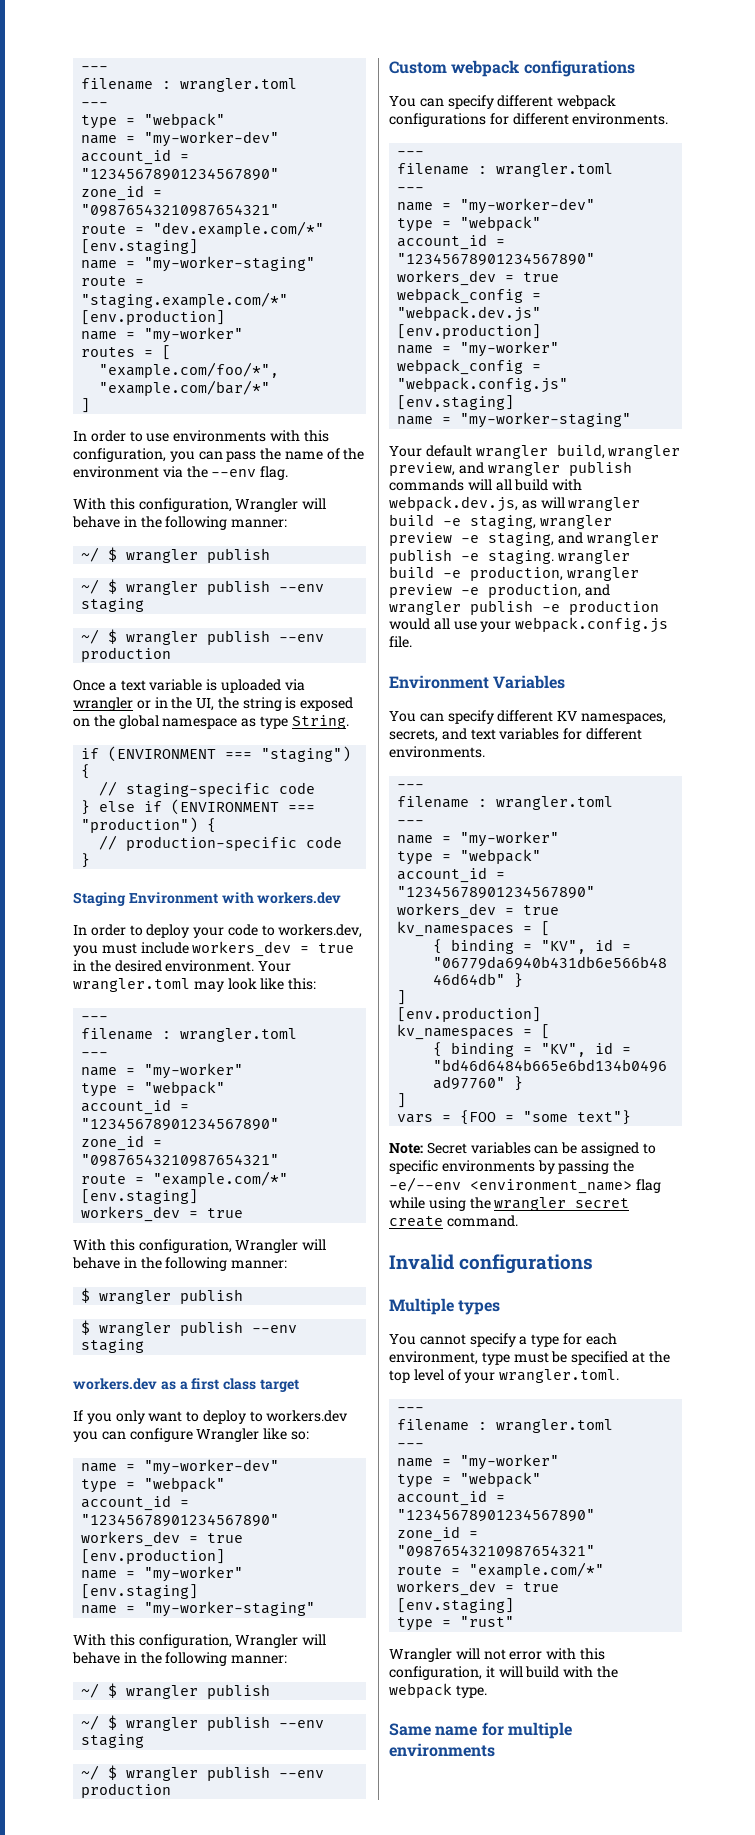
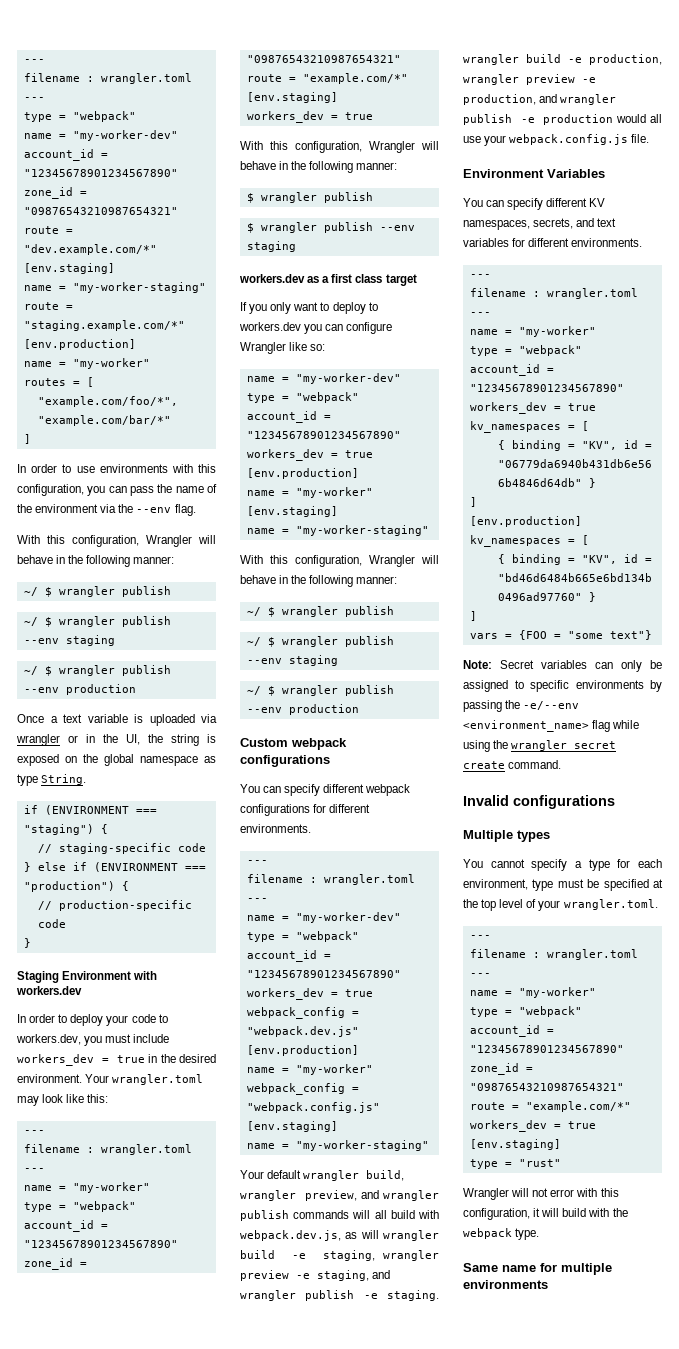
(559, 1149) none -> [621,660,642,672] only

